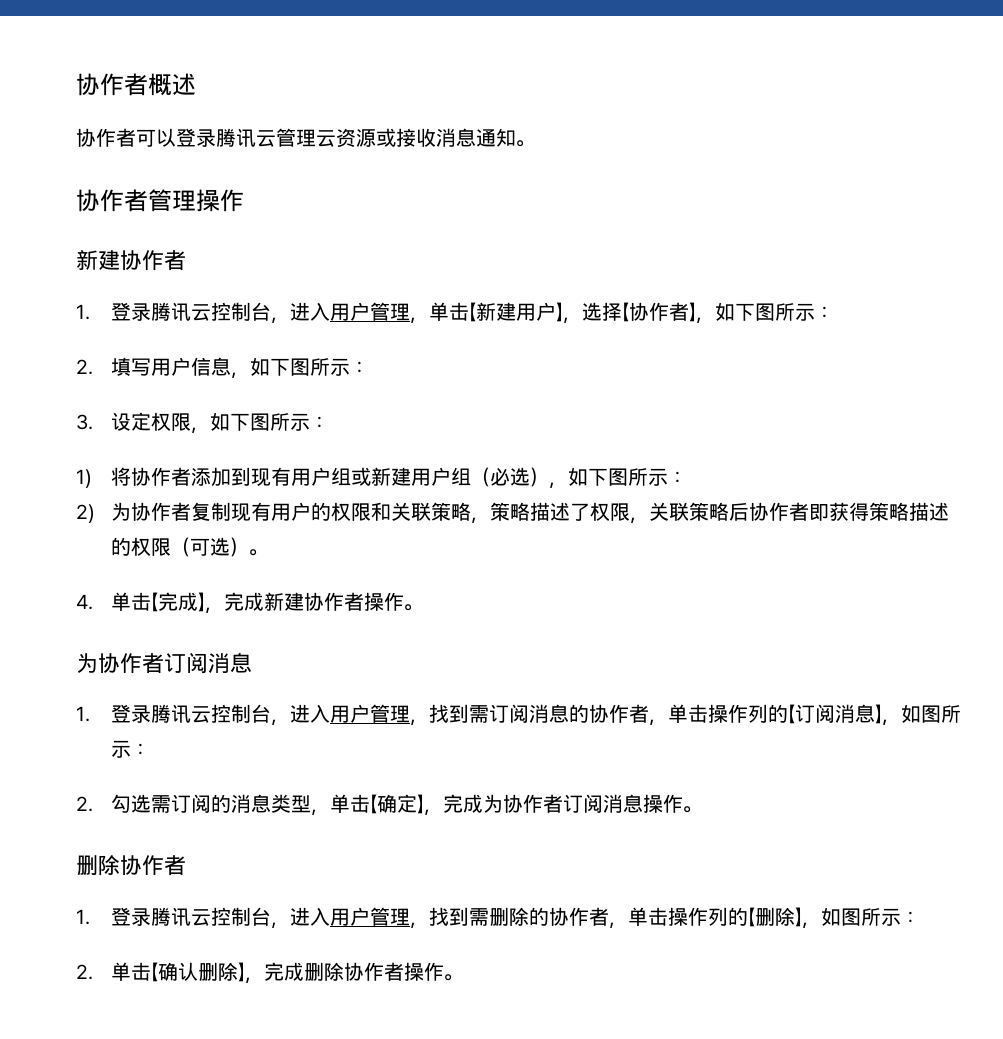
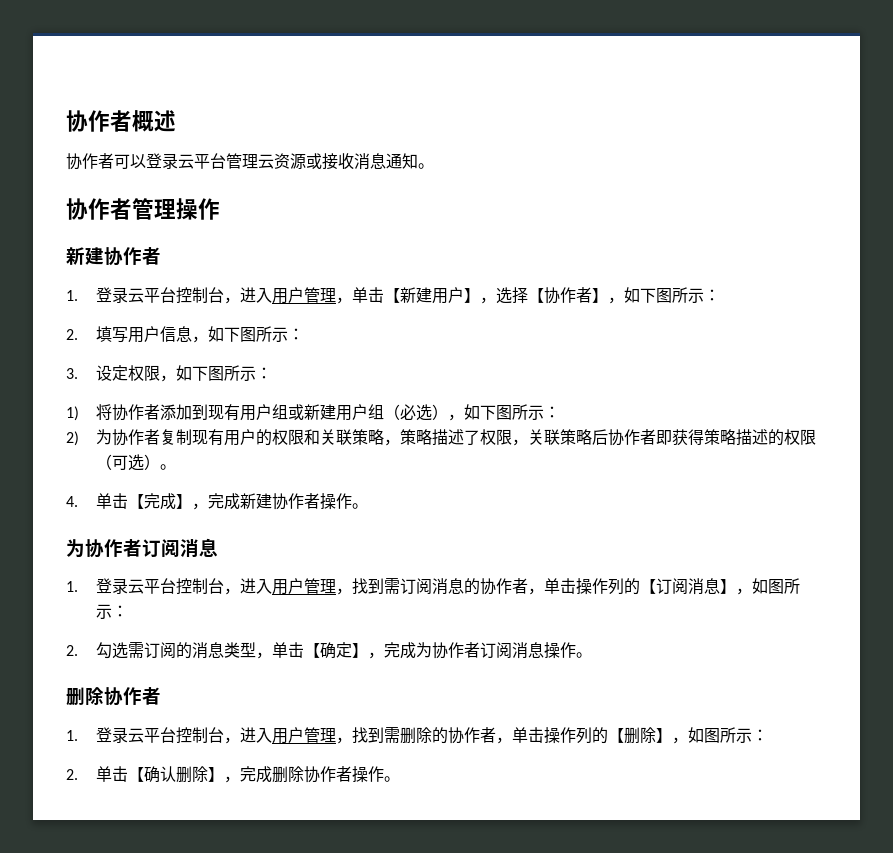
[216,128,276,147] 腾讯云 -> [178,153,226,169] 云平台
[151,302,212,321] 腾讯云 -> [128,287,177,303] 云平台
[151,704,212,723] 腾讯云 -> [128,578,177,594] 云平台
[151,907,212,926] 腾讯云 -> [128,727,177,743] 云平台

